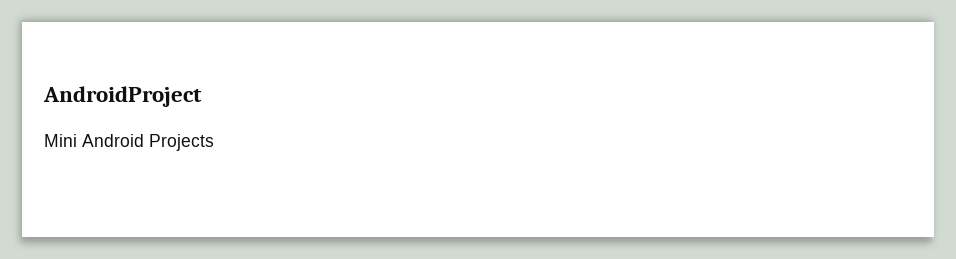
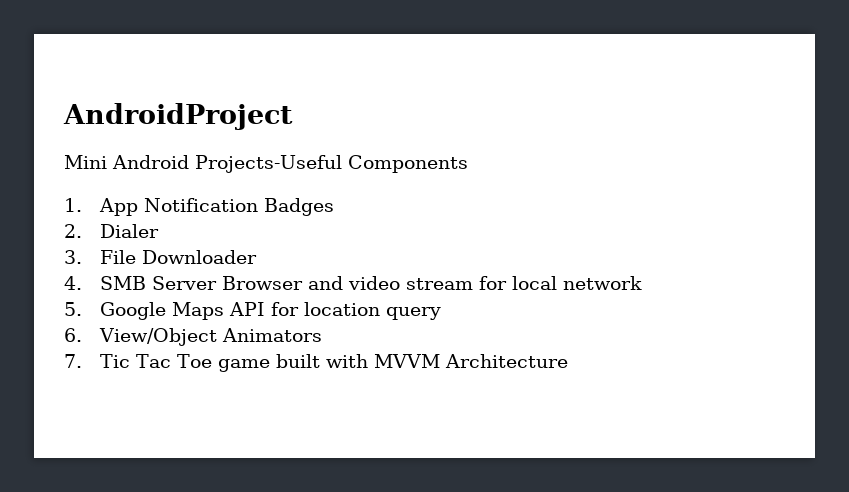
[149,134,214,151] Projects -> [195,155,468,173] [64,198,334,216] [64,224,159,238] [64,250,257,264] [64,276,642,290] [64,302,441,320] [64,328,322,346] [64,354,568,372] Projects-Useful Components // 1. App Notification Badges // 2. Dialer // 3. File Downloader // 4. SMB Server Browser and video stream for local network // 5. Google Maps API for location query // 6. View/Object Animators // 7. Tic Tac Toe game built with MVVM Architecture

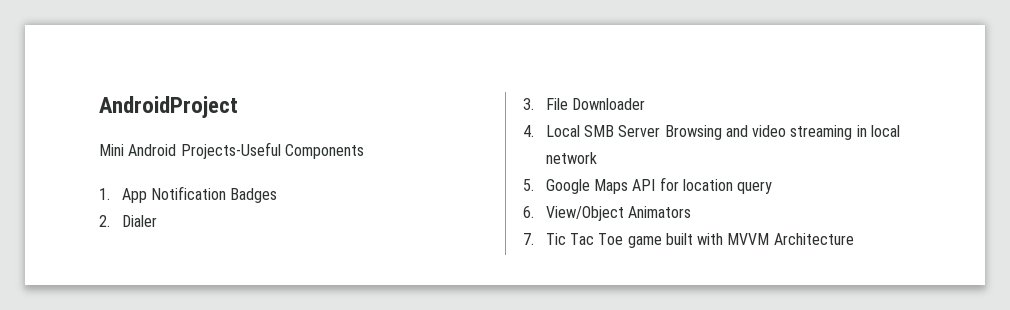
(82, 283) none -> [545,125,580,137] Local
[221,276,303,290] Browser -> [664,125,722,140] Browsing
[405,276,507,290] stream for -> [790,125,867,140] streaming in

